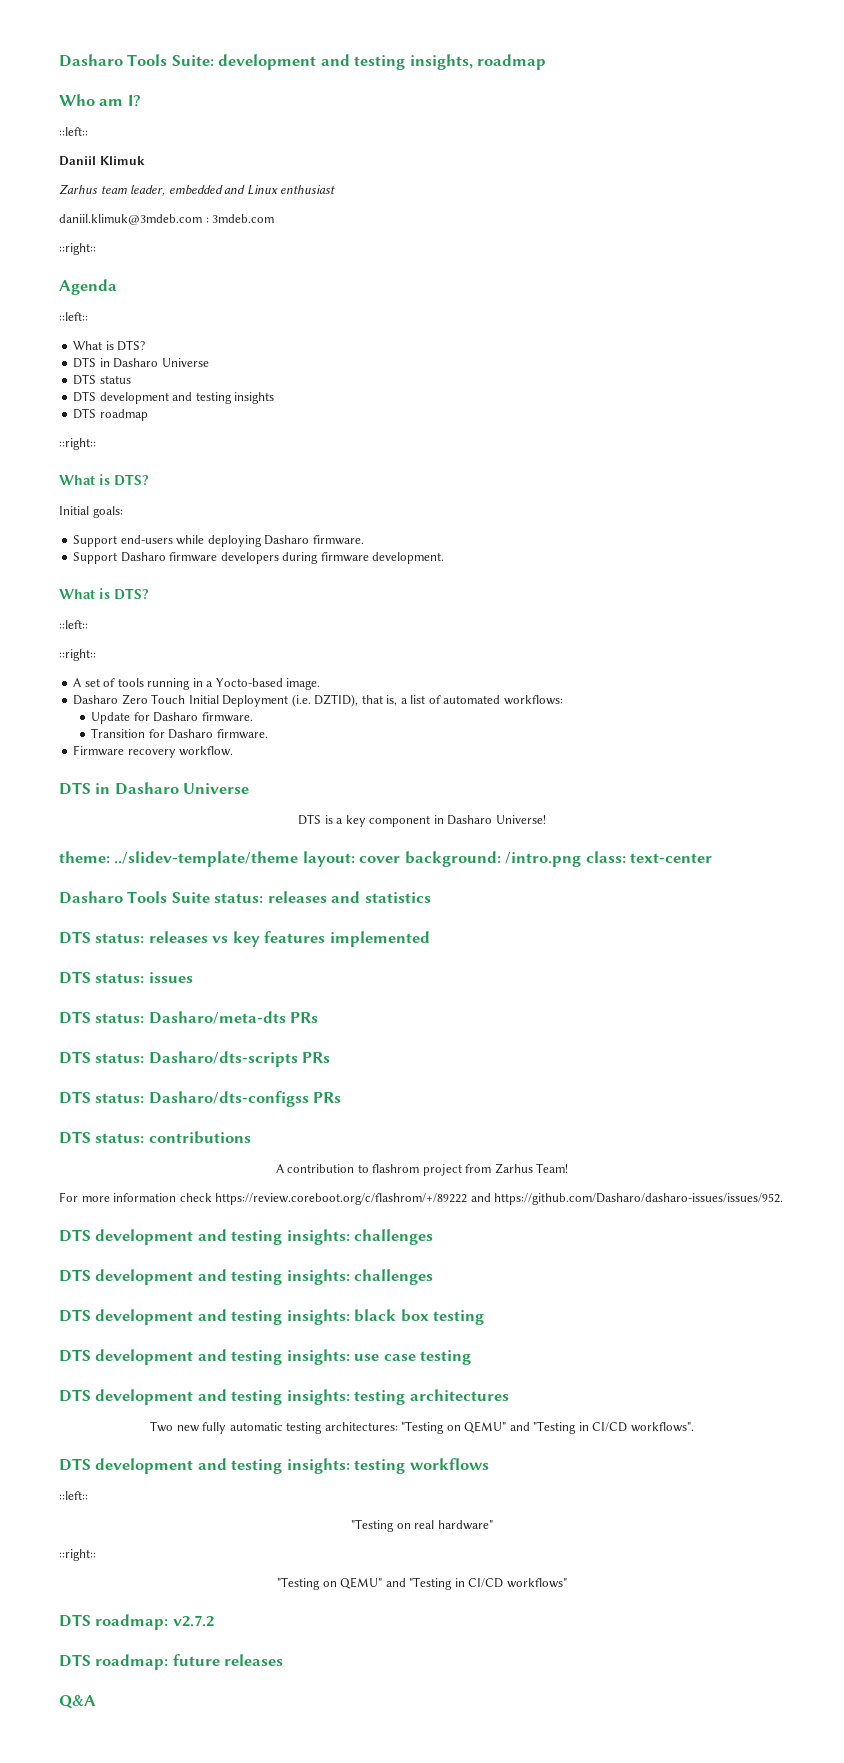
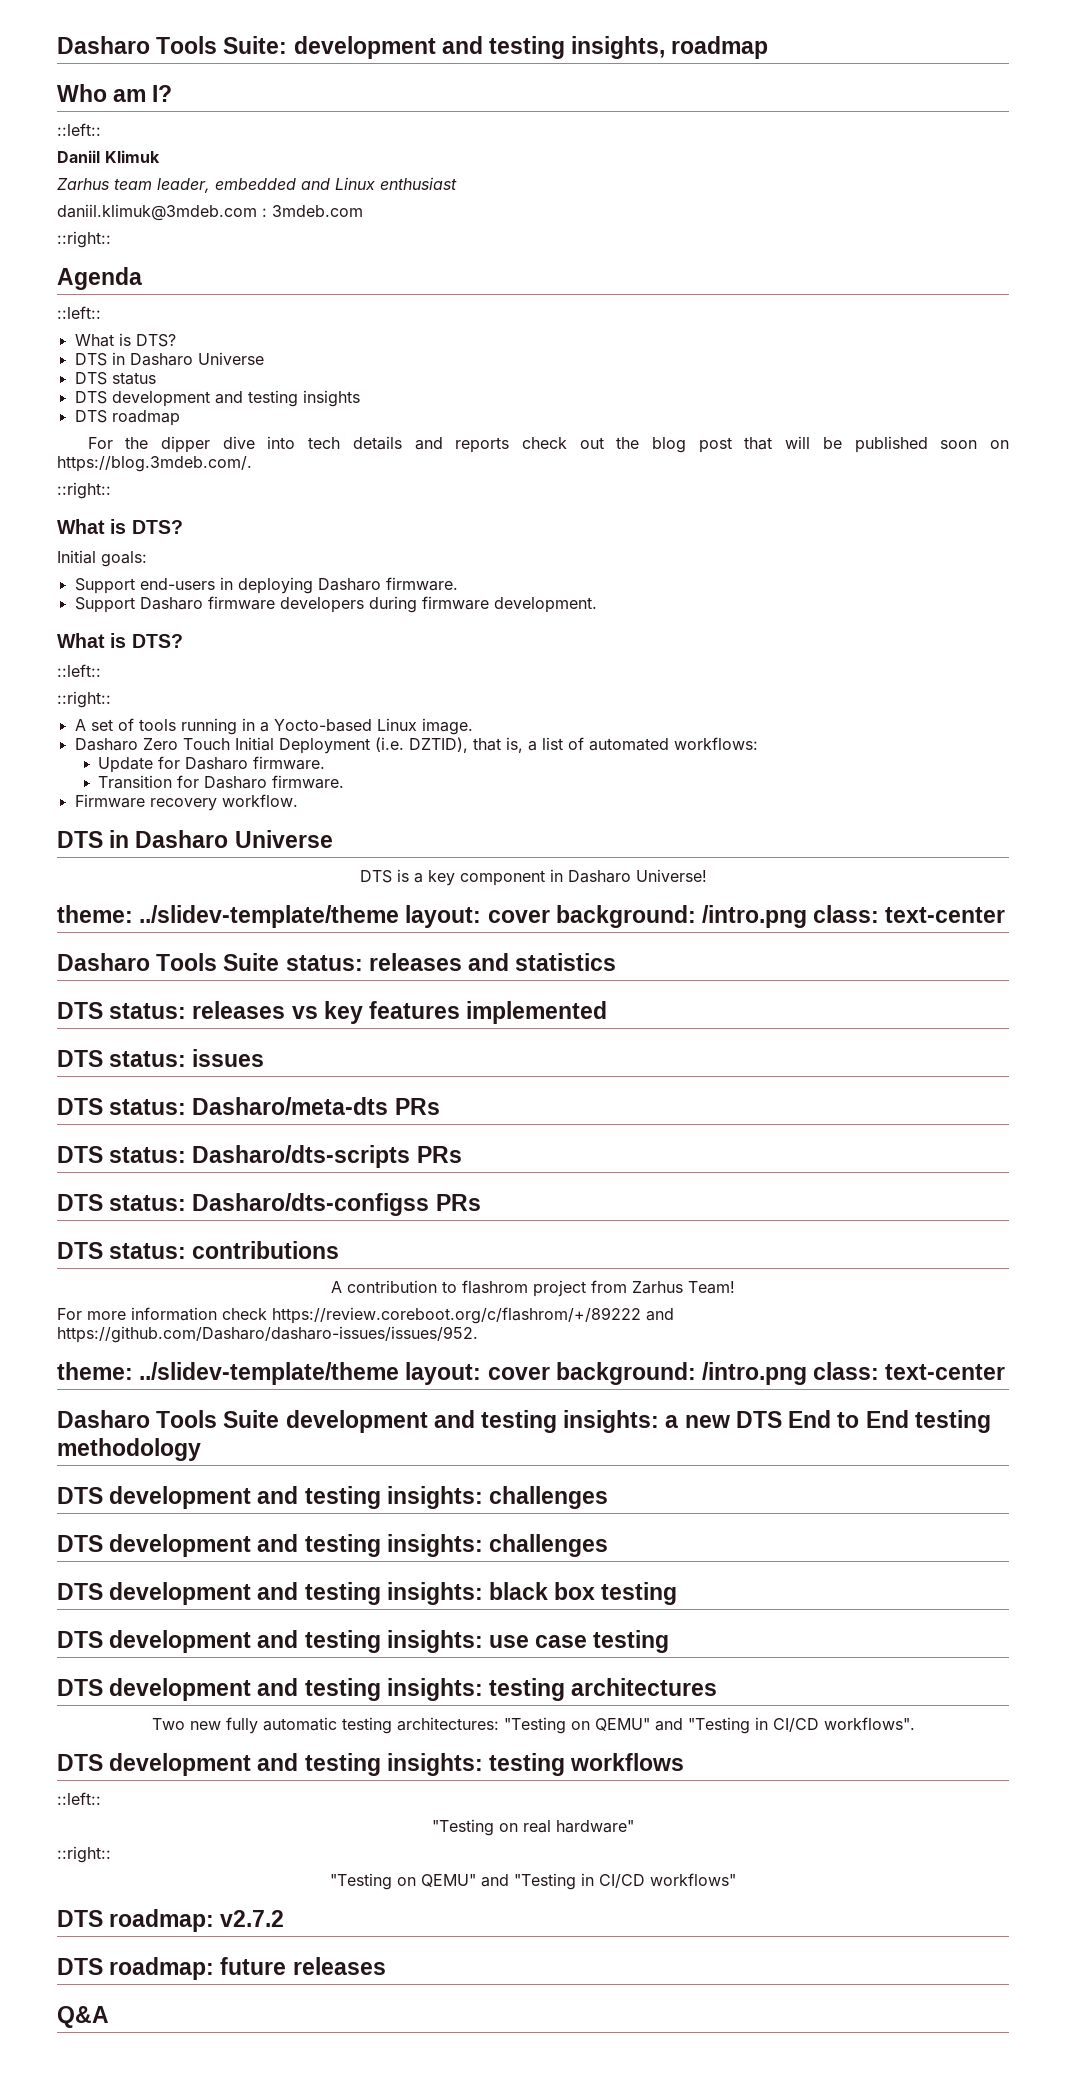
(148, 415) none -> [87,436,1010,453] [57,456,252,472] // For the dipper dive into tech details and reports check out the blog post that will be published soon on https://blog.3mdeb.com/.
[176,535,205,545] while -> [219,577,233,590] in
(283, 682) none -> [376,718,417,731] Linux
(784, 1199) none -> [57,1362,1006,1385] [57,1410,991,1433] [57,1438,201,1461] // theme: ../slidev-template/theme layout: cover background: /intro.png class: text-center // Dasharo Tools Suite development and testing insights: a new DTS End to End testing methodology

